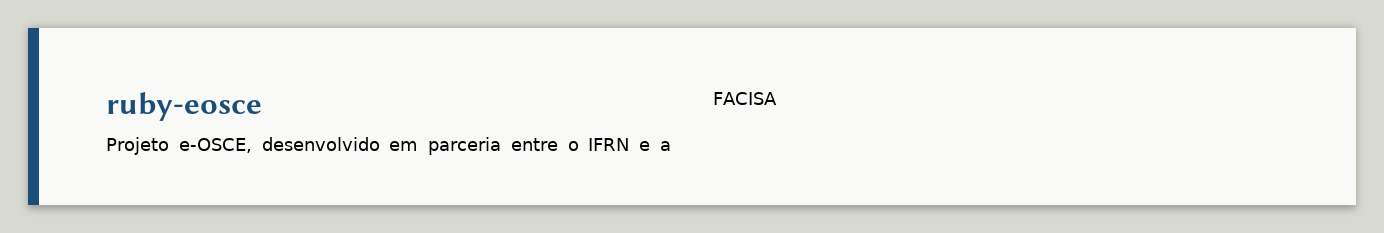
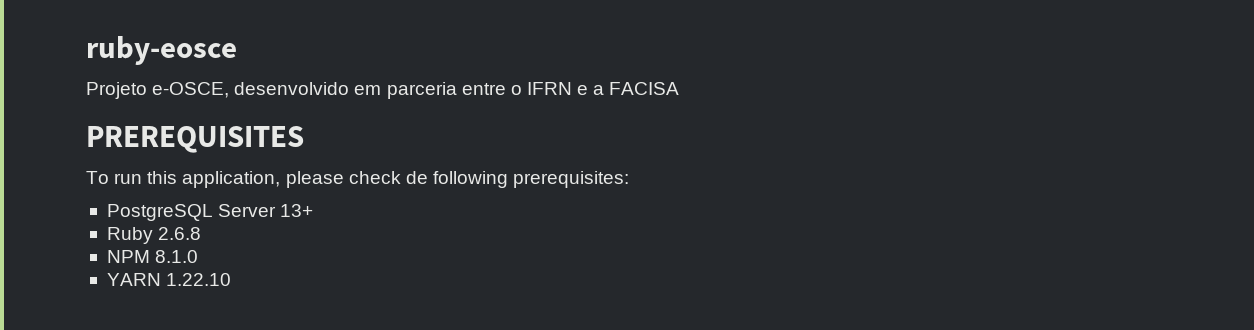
(777, 98) none -> [86,126,304,153] [86,171,630,188] [106,204,314,221] [106,227,202,244] [106,250,199,263] [106,273,232,286] // PREREQUISITES // To run this application, please check de following prerequisites: // PostgreSQL Server 13+ // Ruby 2.6.8 // NPM 8.1.0 // YARN 1.22.10

